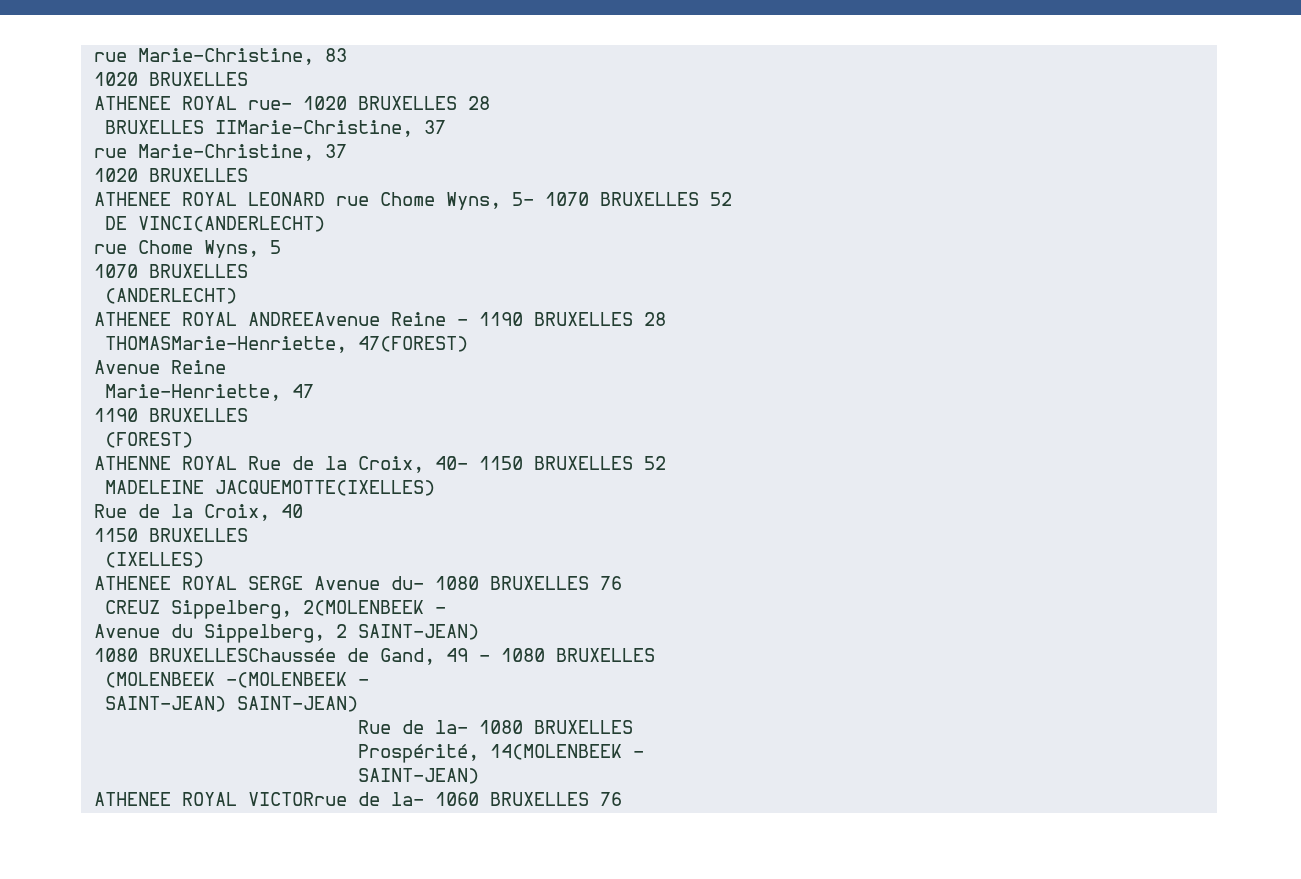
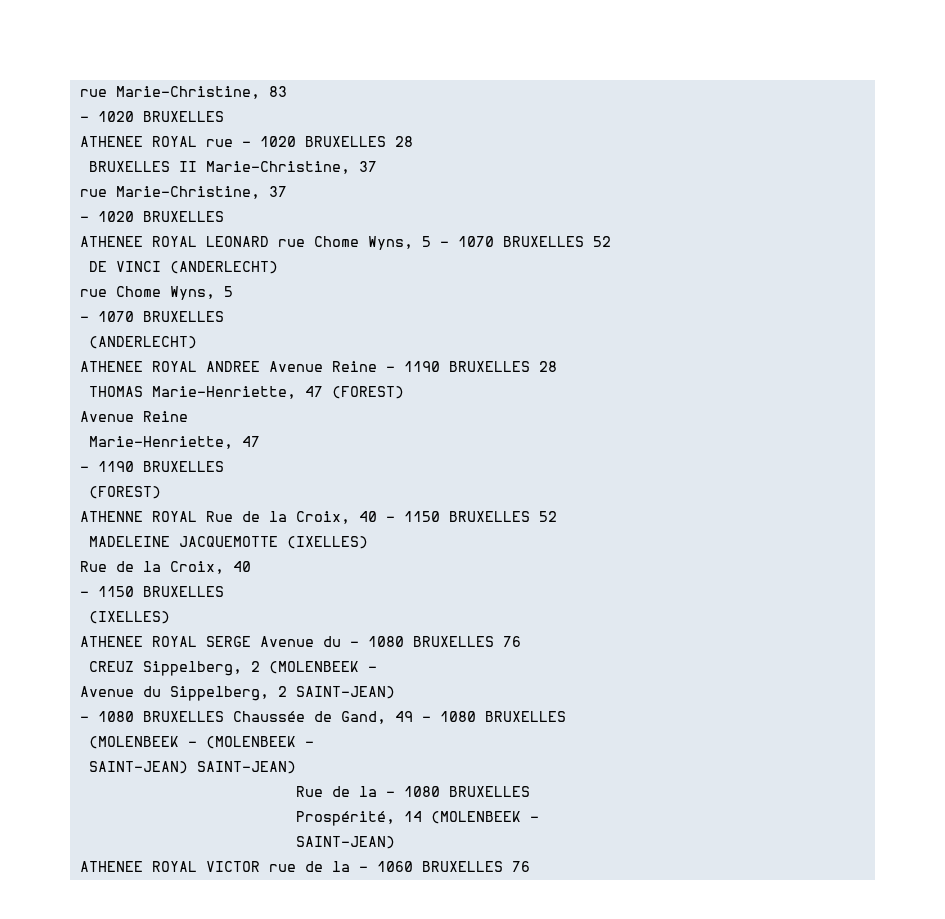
[93,72,248,86] [93,96,292,110] 1020 BRUXELLES // ATHENEE ROYAL rue- -> [80,111,225,122] [80,136,252,147] - 1020 BRUXELLES // ATHENEE ROYAL rue -
[214,120,413,137] IIMarie-Christine, -> [179,161,351,174] II Marie-Christine,
(347, 151) none -> [80,216,90,222] -
[511,192,534,206] 5- -> [422,236,450,247] 5 -
[137,216,325,232] VINCI(ANDERLECHT) -> [116,261,279,274] VINCI (ANDERLECHT)
(281, 247) none -> [80,316,90,322] -
[247,312,380,326] ANDREEAvenue -> [206,361,324,372] ANDREE Avenue
[104,336,468,353] THOMASMarie-Henriette, 47(FOREST) -> [89,386,405,399] THOMAS Marie-Henriette, 47 (FOREST)
(314, 391) none -> [80,466,90,472] -
[434,456,468,470] 40- -> [359,511,396,522] 40 -
[214,480,435,496] JACQUEMOTTE(IXELLES) -> [179,536,369,549] JACQUEMOTTE (IXELLES)
(303, 511) none -> [80,591,90,597] -
[390,576,424,590] du- -> [323,636,360,647] du -
[302,600,424,616] 2(MOLENBEEK -> [251,661,360,674] 2 (MOLENBEEK
[93,648,336,662] 1080 BRUXELLESChaussée -> [80,711,306,722] - 1080 BRUXELLES Chaussée
[225,672,347,688] -(MOLENBEEK -> [188,736,297,749] - (MOLENBEEK
[434,720,468,734] la- -> [359,786,396,797] la -
[489,744,622,760] 14(MOLENBEEK -> [404,811,522,824] 14 (MOLENBEEK
[247,792,424,806] VICTORrue de la- -> [206,861,369,872] VICTOR rue de la -

